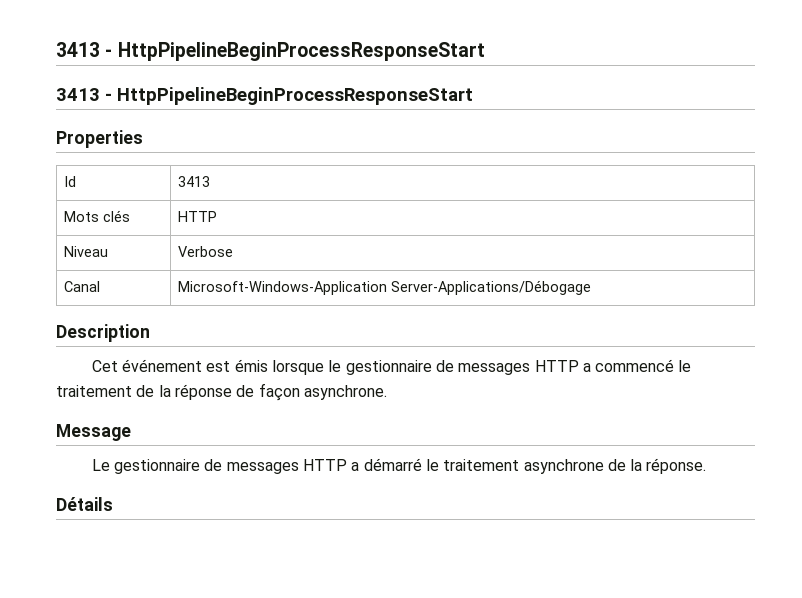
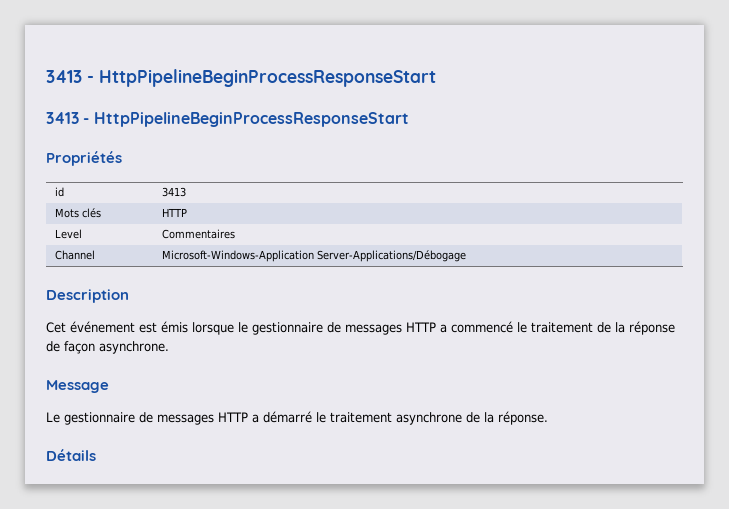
[56,130,143,148] [64,176,77,187] Properties // Id -> [46,151,122,166] [54,187,64,197] Propriétés // id
[64,246,109,257] [178,246,234,257] [64,281,101,292] Niveau | Verbose // Canal -> [54,229,82,239] [161,229,235,239] [54,250,95,260] Level | Commentaires // Channel

